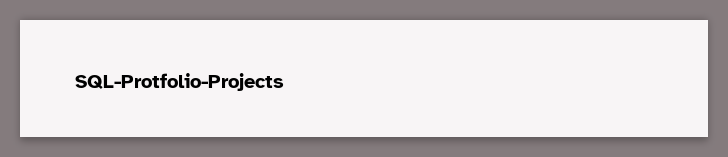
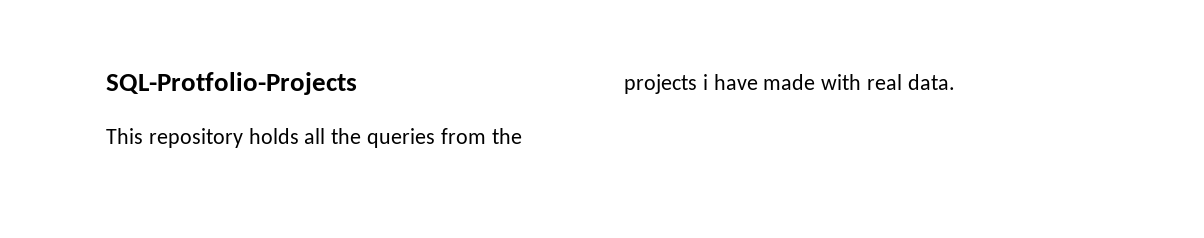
(284, 82) none -> [106,128,522,148] [624,74,955,94] // This repository holds all the queries from the projects i have made with real data.

